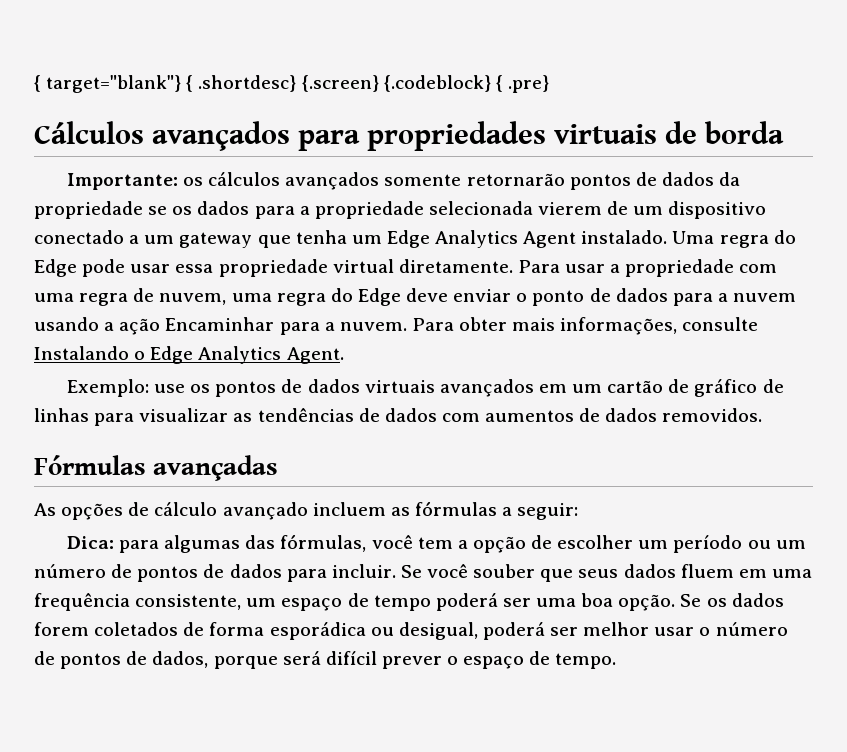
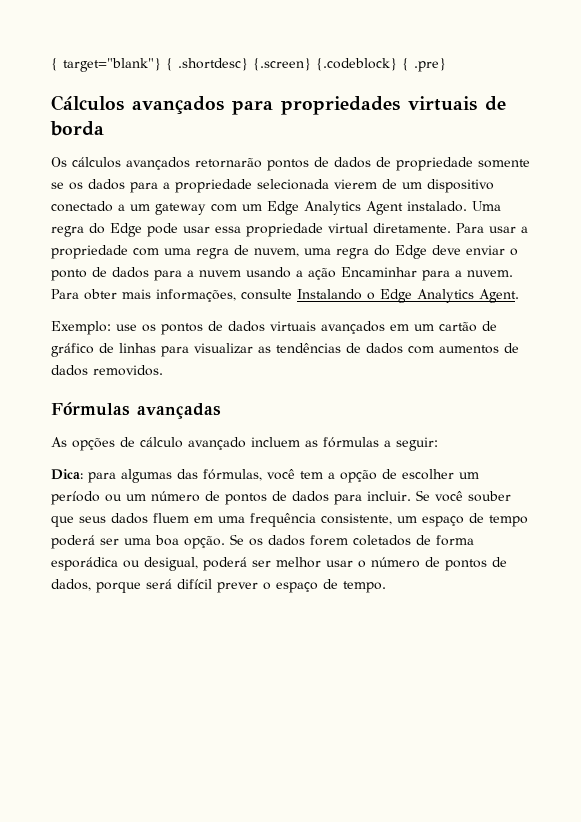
[66,173,204,190] Importante: os -> [51,157,67,167] Os
[384,174,462,186] somente -> (190, 163) none
[719,172,741,186] [34,201,143,219] da propriedade -> [376,157,530,171] de propriedade somente
[257,230,347,248] que tenha -> [211,204,237,212] com

